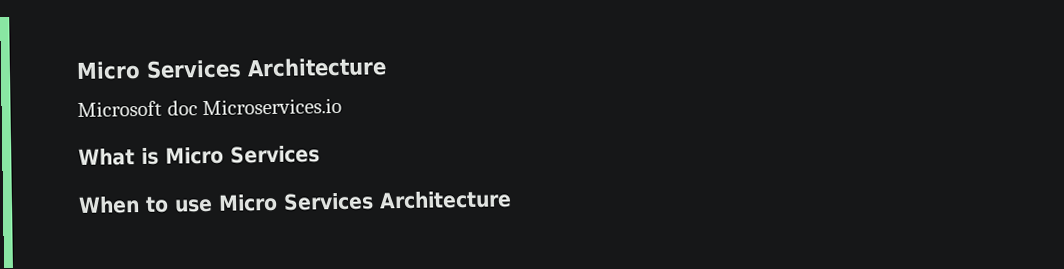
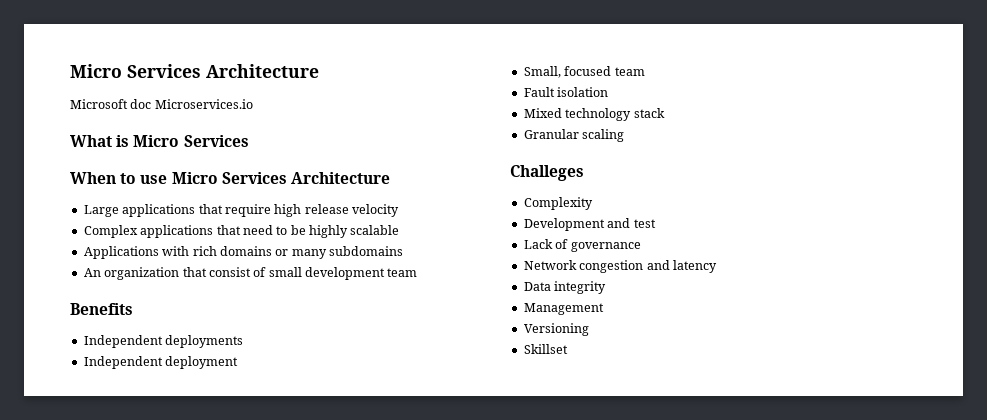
(512, 200) none -> [83,204,399,217] [83,225,400,238] [83,246,403,259] [83,267,418,280] [70,303,133,315] [83,335,244,348] [83,356,239,369] [523,66,645,78] [523,87,609,97] [523,108,665,121] [523,129,625,142] [510,165,584,181] [523,197,593,210] [523,218,656,231] [523,239,641,252] [523,260,717,273] [523,281,607,294] [523,303,604,315] [523,323,589,336] [523,344,568,354] // Large applications that require high release velocity // Complex applications that need to be highly scalable // Applications with rich domains or many subdomains // An organization that consist of small development team // Benefits // Independent deployments // Independent deployment // Small, focused team // Fault isolation // Mixed technology stack // Granular scaling // Challeges // Complexity // Development and test // Lack of governance // Network congestion and latency // Data integrity // Management // Versioning // Skillset

